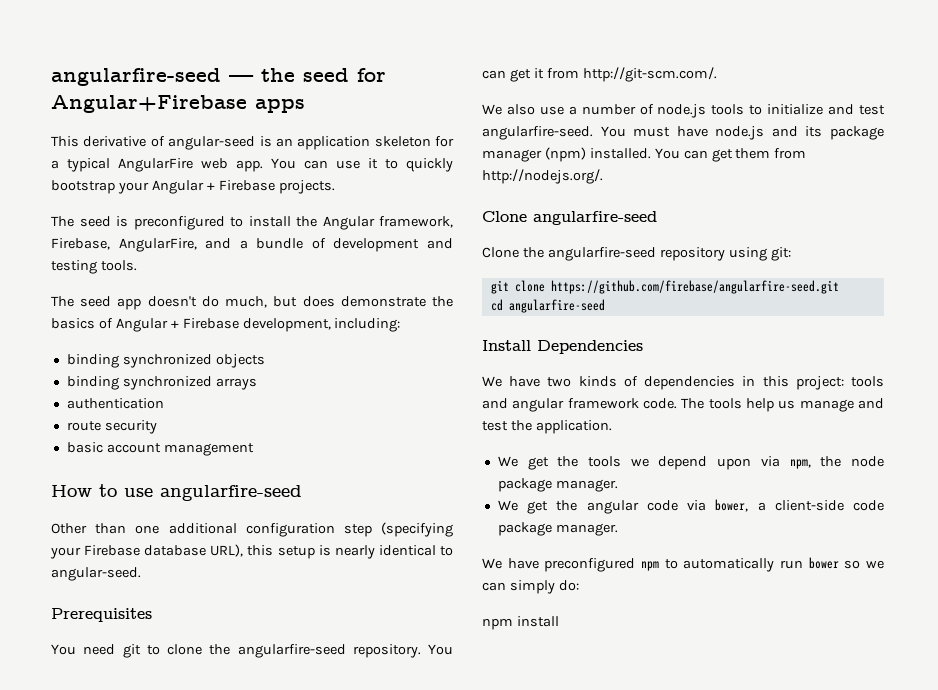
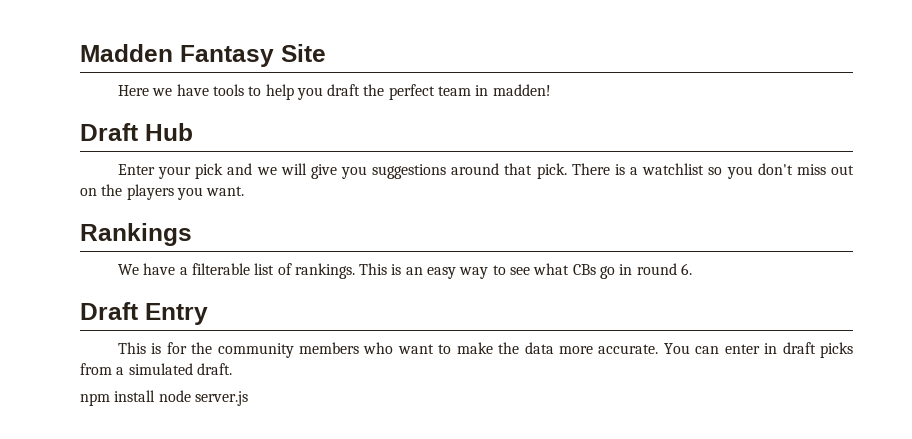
[51,68,386,86] [51,95,305,113] [51,136,454,150] [51,158,453,172] [51,180,335,194] [51,216,453,230] [51,238,453,252] [51,260,137,274] [51,296,453,310] [51,318,401,332] [66,354,265,368] [66,376,257,390] [66,398,164,409] [66,420,157,434] [66,442,254,456] [51,484,302,501] [51,522,453,537] [50,544,453,559] [51,567,141,581] [51,608,152,622] [51,644,453,658] [482,67,717,82] [482,104,886,118] [482,126,884,140] [482,147,807,162] [482,169,603,184] [482,211,657,225] [482,247,791,261] [490,280,839,294] [490,299,605,313] [482,340,643,354] [482,376,884,390] [482,398,884,412] [482,420,612,434] [497,456,884,470] [497,478,618,492] [497,499,884,514] [497,522,618,536] [482,557,884,572] [482,580,579,594] angularfire-seed — the seed for Angular+Firebase apps // This derivative of angular-seed is an application skeleton for a typical AngularFire web app. You can use it to quickly bootstrap your Angular + Firebase projects. // The seed is preconfigured to install the Angular framework, Firebase, AngularFire, and a bundle of development and testing tools. // The seed app doesn't do much, but does demonstrate the basics of Angular + Firebase development, including: // binding synchronized objects // binding synchronized arrays // authentication // route security // basic account management // How to use angularfire-seed // Other than one additional configuration step (specifying your Firebase database URL), this setup is nearly identical to angular-seed. // Prerequisites // You need git to clone the angularfire-seed repository. You can get it from http://git-scm.com/. // We also use a number of node.js tools to initialize and test angularfire-seed. You must have node.js and its package manager (npm) installed. You can get them from http://nodejs.org/. // Clone angularfire-seed // Clone the angularfire-seed repository using git: // git clone https://github.com/firebase/angularfire-seed.git // cd angularfire-seed // Install Dependencies // We have two kinds of dependencies in this project: tools and angular framework code. The tools help us manage and test the application. // We get the tools we depend upon via npm, the node package manager. // We get the angular code via bower, a client-side code package manager. // We have preconfigured npm to automatically run bower so we can simply do: -> [80,44,326,67] [117,84,551,100] [80,123,193,141] [117,163,854,179] [80,184,245,200] [80,223,192,246] [117,263,692,279] [80,302,208,325] [117,342,854,358] [80,363,232,375] Madden Fantasy Site // Here we have tools to help you draft the perfect team in madden! // Draft Hub // Enter your pick and we will give you suggestions around that pick. There is a watchlist so you don't miss out on the players you want. // Rankings // We have a filterable list of rankings. This is an easy way to see what CBs go in round 6. // Draft Entry // This is for the community members who want to make the data more accurate. You can enter in draft picks from a simulated draft.
(559, 621) none -> [158,390,248,406] node server.js

